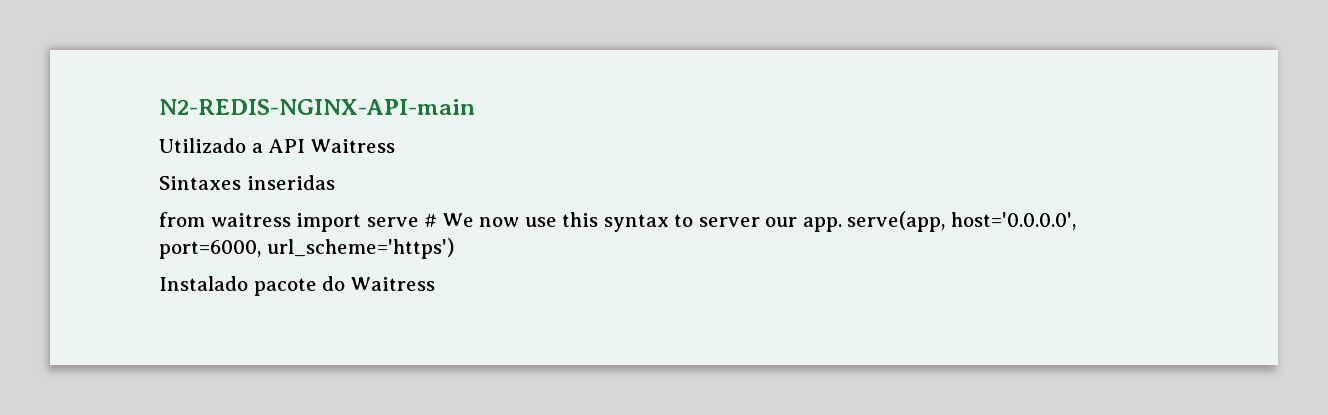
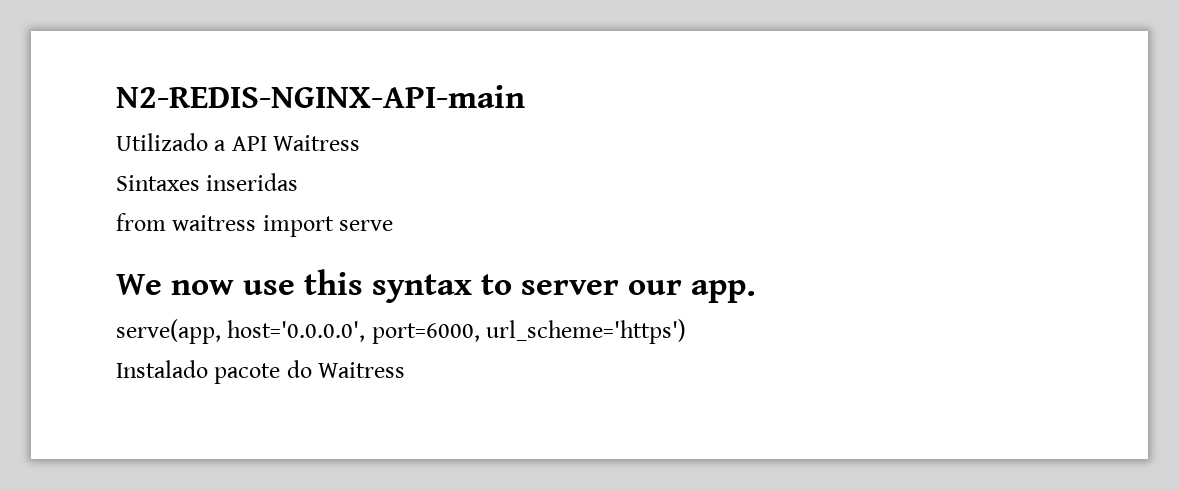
[424,214,438,227] # -> (394, 225) //
(842, 224) none -> (757, 291) //

